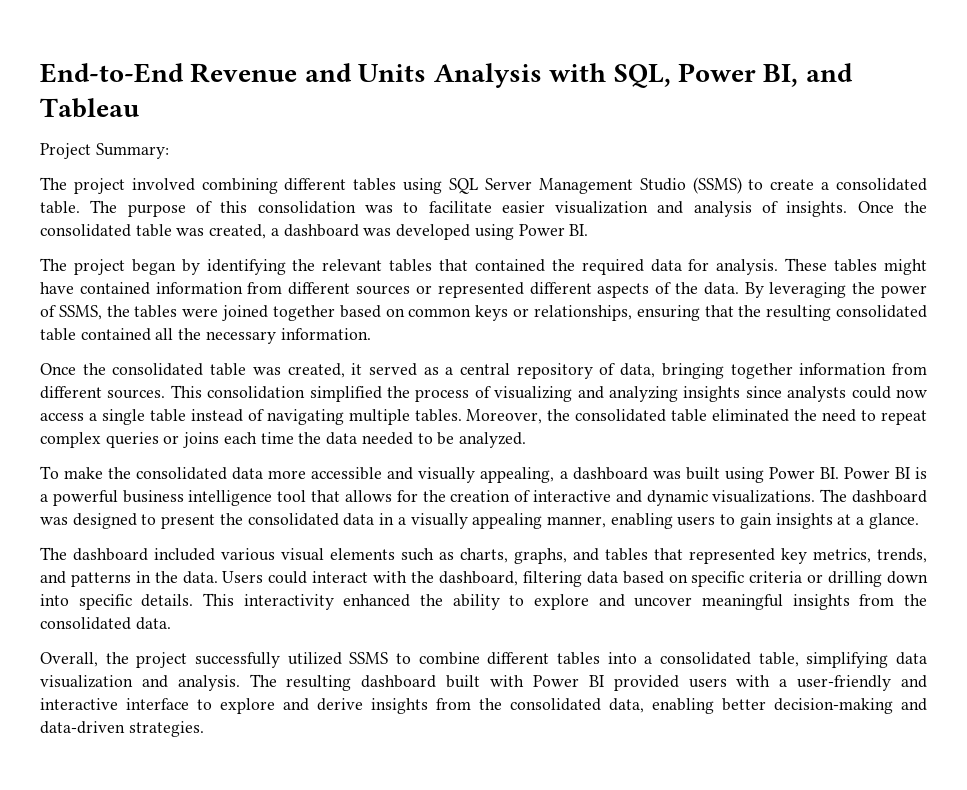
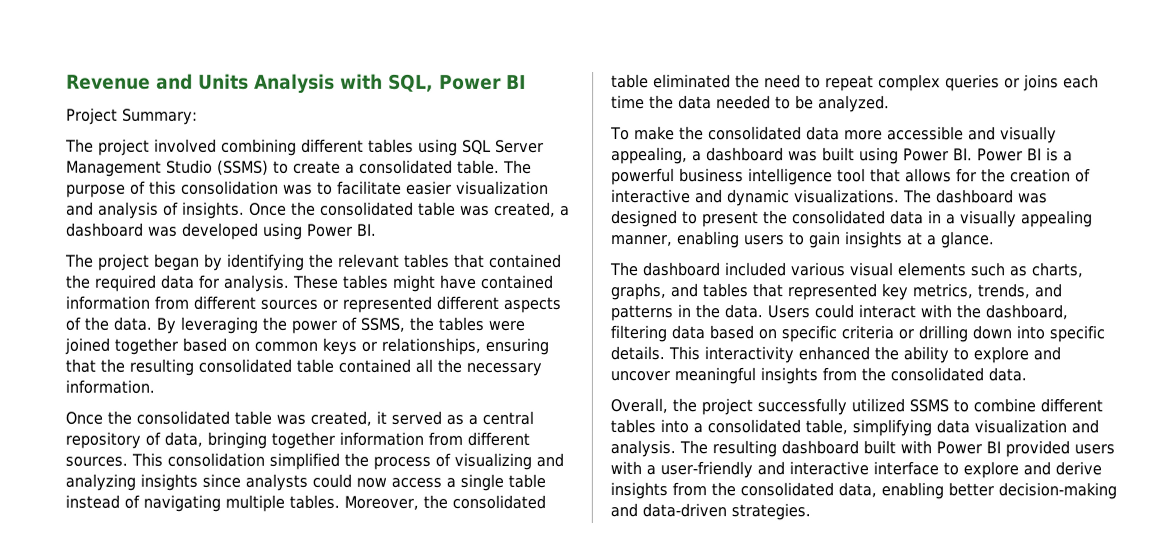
[40,63,184,83] End-to-End -> (66, 82) none
[763,63,853,87] [40,98,139,118] BI, and Tableau -> [506,74,526,89] BI

